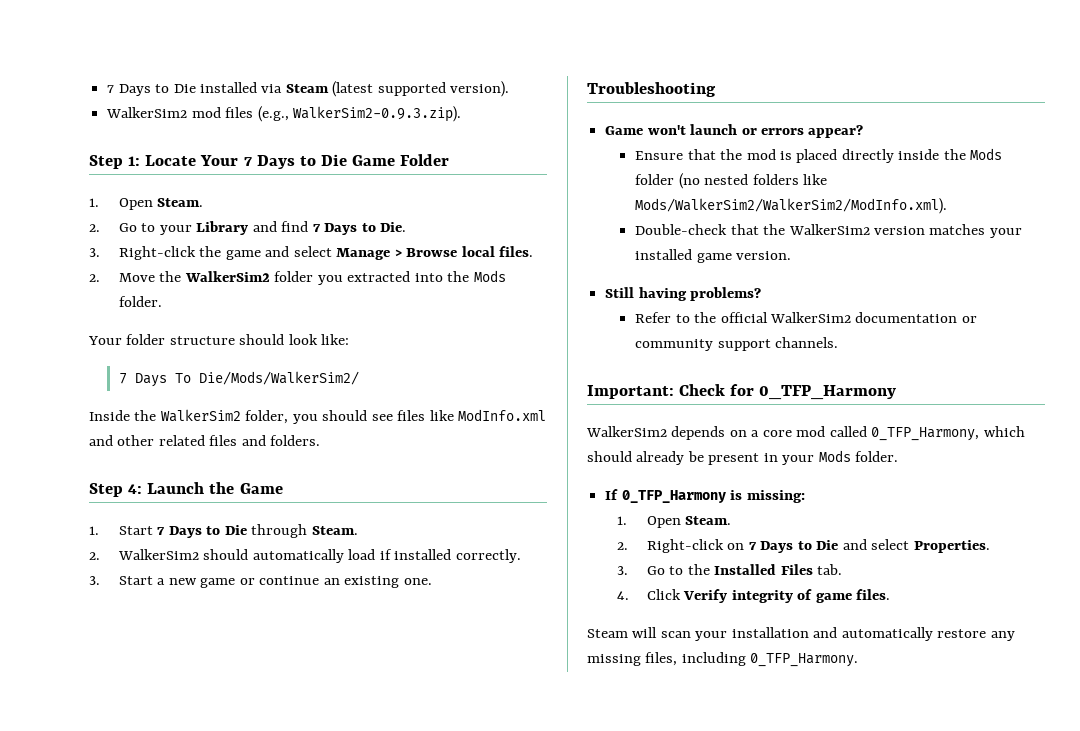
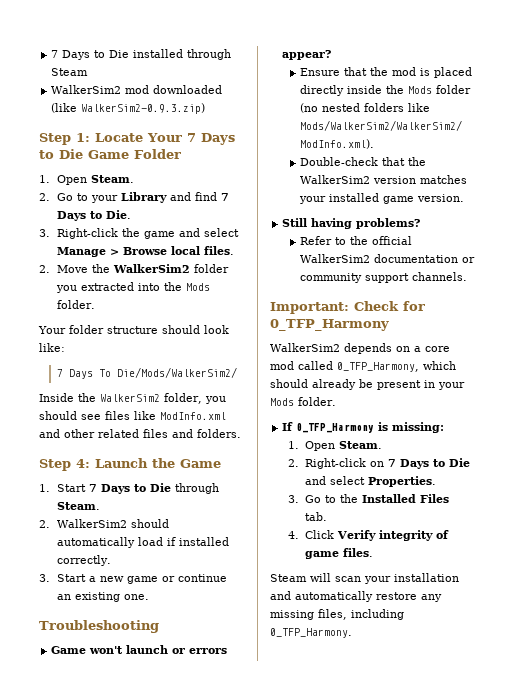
[261,81,510,97] via Steam (latest supported version). -> [187,49,232,60] [51,68,89,76] through Steam
[225,106,461,122] files (e.g., WalkerSim2-0.9.3.zip). -> [153,85,223,94] [51,103,206,114] downloaded (like WalkerSim2-0.9.3.zip)

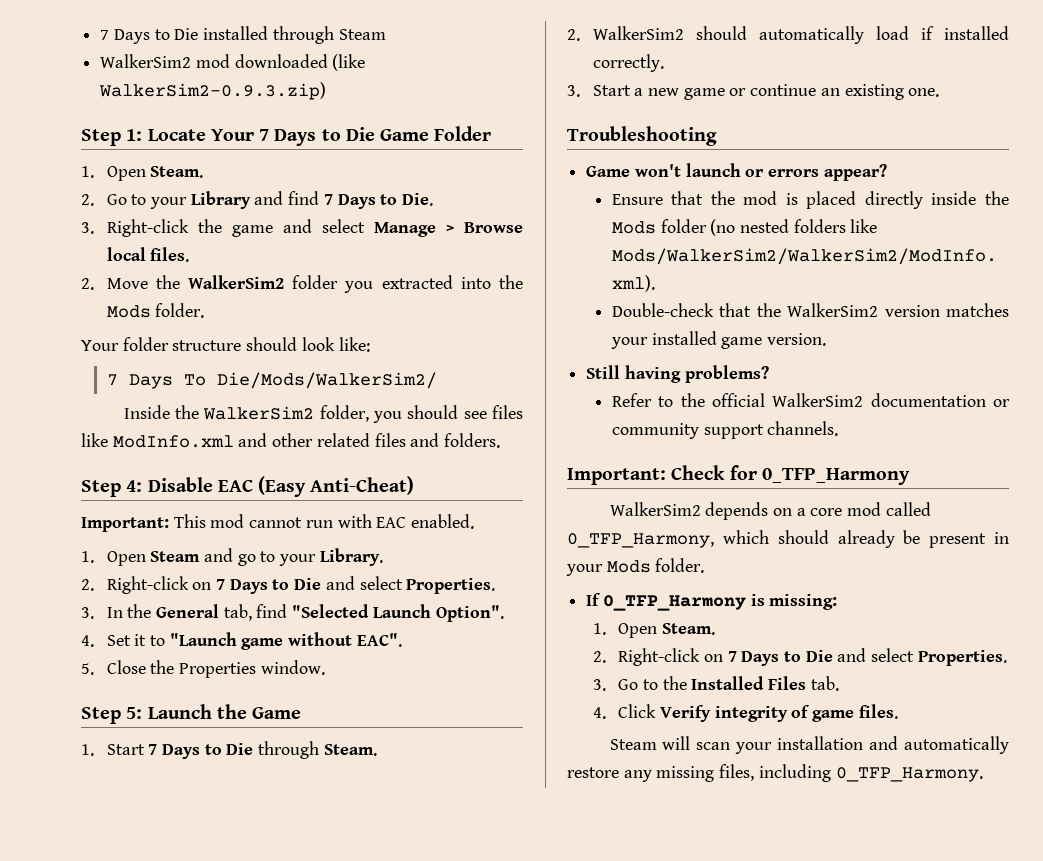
(90, 463) none -> [147,476,415,497] [81,514,475,532] [81,548,383,566] [81,576,496,594] [81,604,504,622] [81,632,402,650] [81,660,325,678] [81,707,143,724] Disable EAC (Easy Anti-Cheat) // Important: This mod cannot run with EAC enabled. // 1. Open Steam and go to your Library. // 2. Right-click on 7 Days to Die and select Properties. // 3. In the General tab, find "Selected Launch Option". // 4. Set it to "Launch game without EAC". // 5. Close the Properties window. // Step 5:

